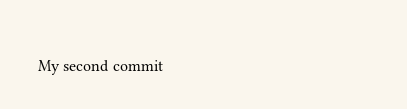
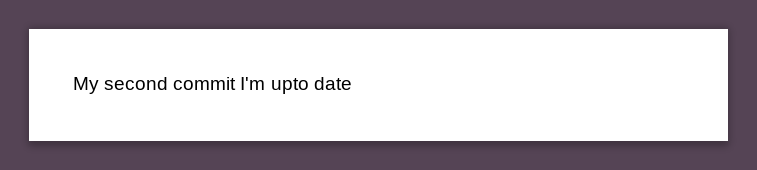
(163, 65) none -> [240,77,352,94] I'm upto date

